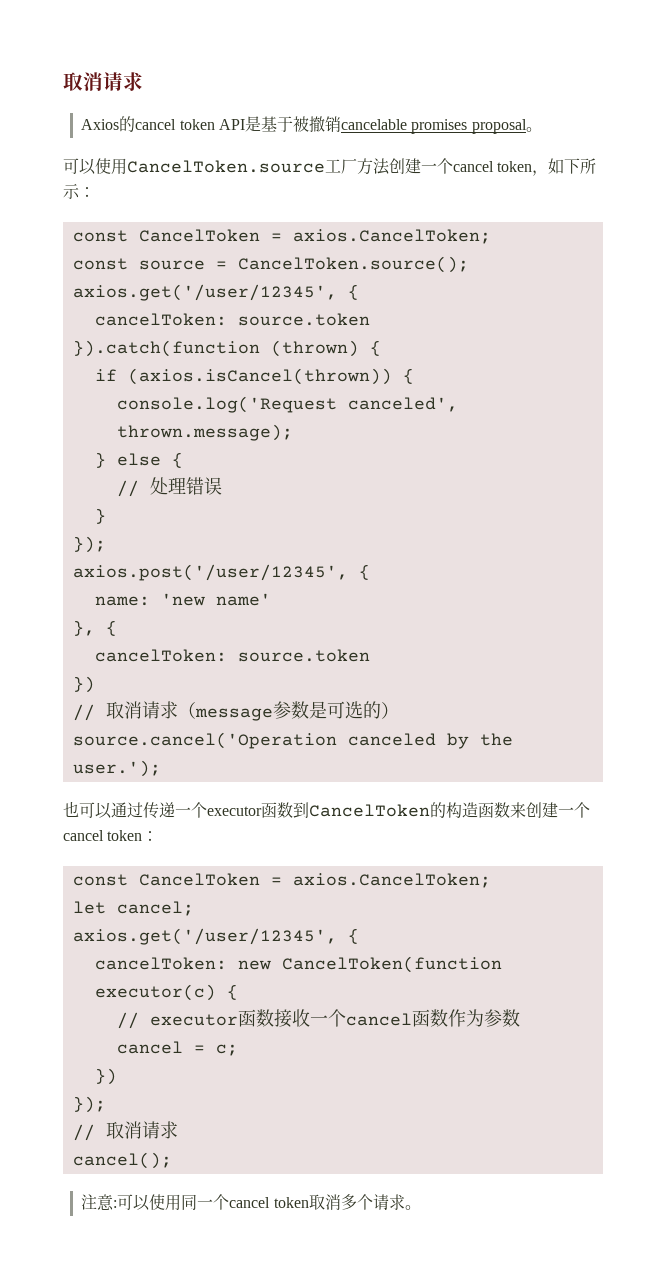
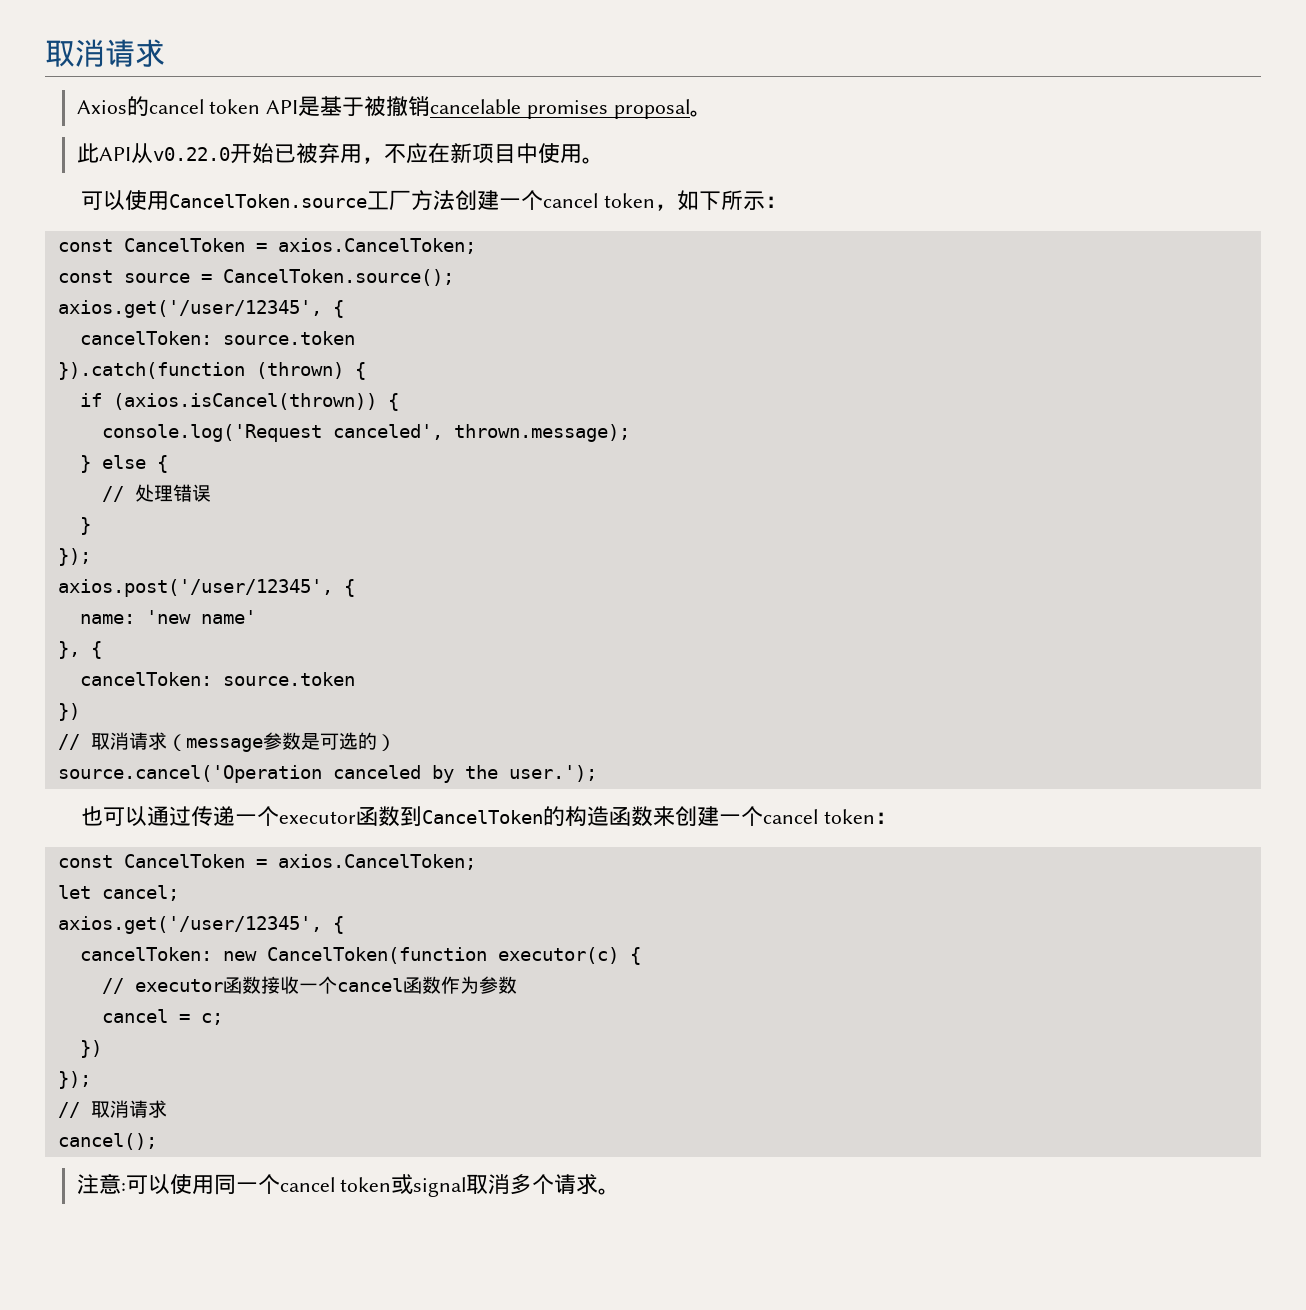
(542, 129) none -> [76,143,604,164] // 此API从v0.22.0开始已被弃用，不应在新项目中使用。
(309, 1202) none -> [391,1174,467,1197] 或signal

